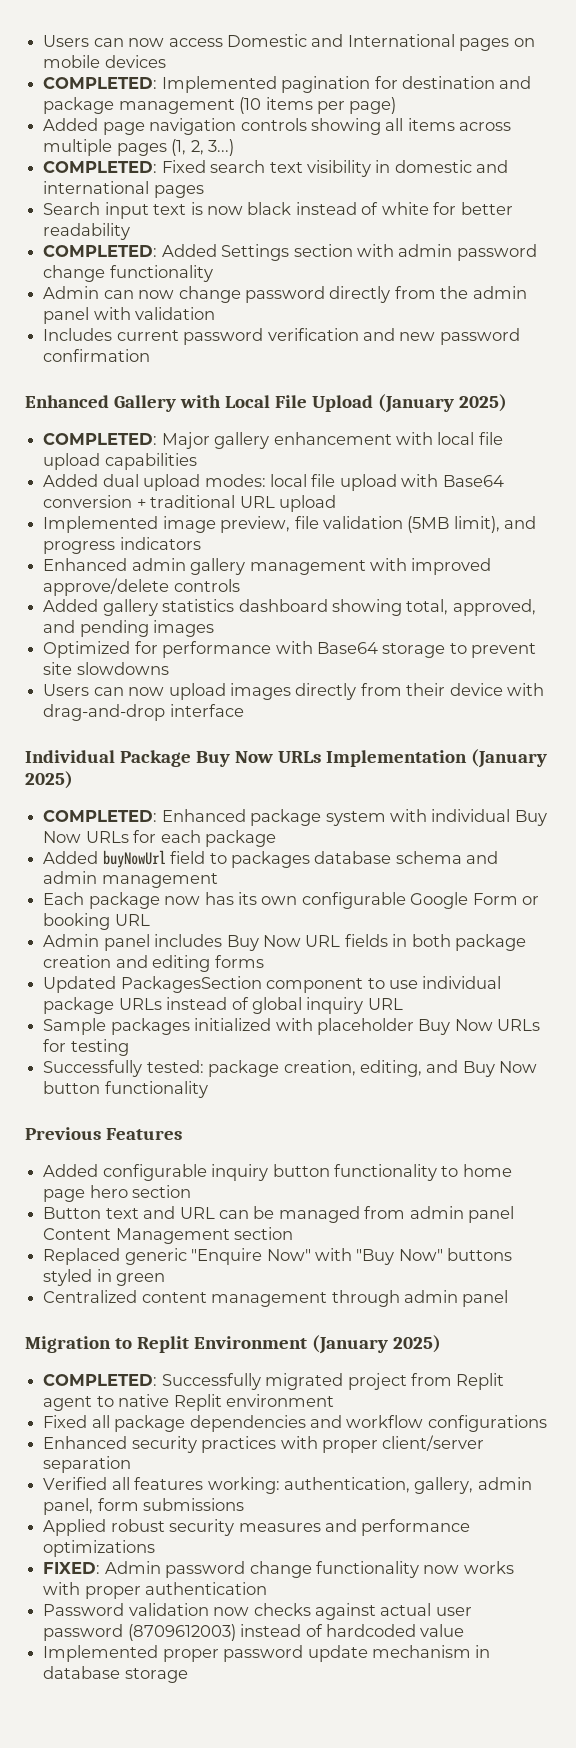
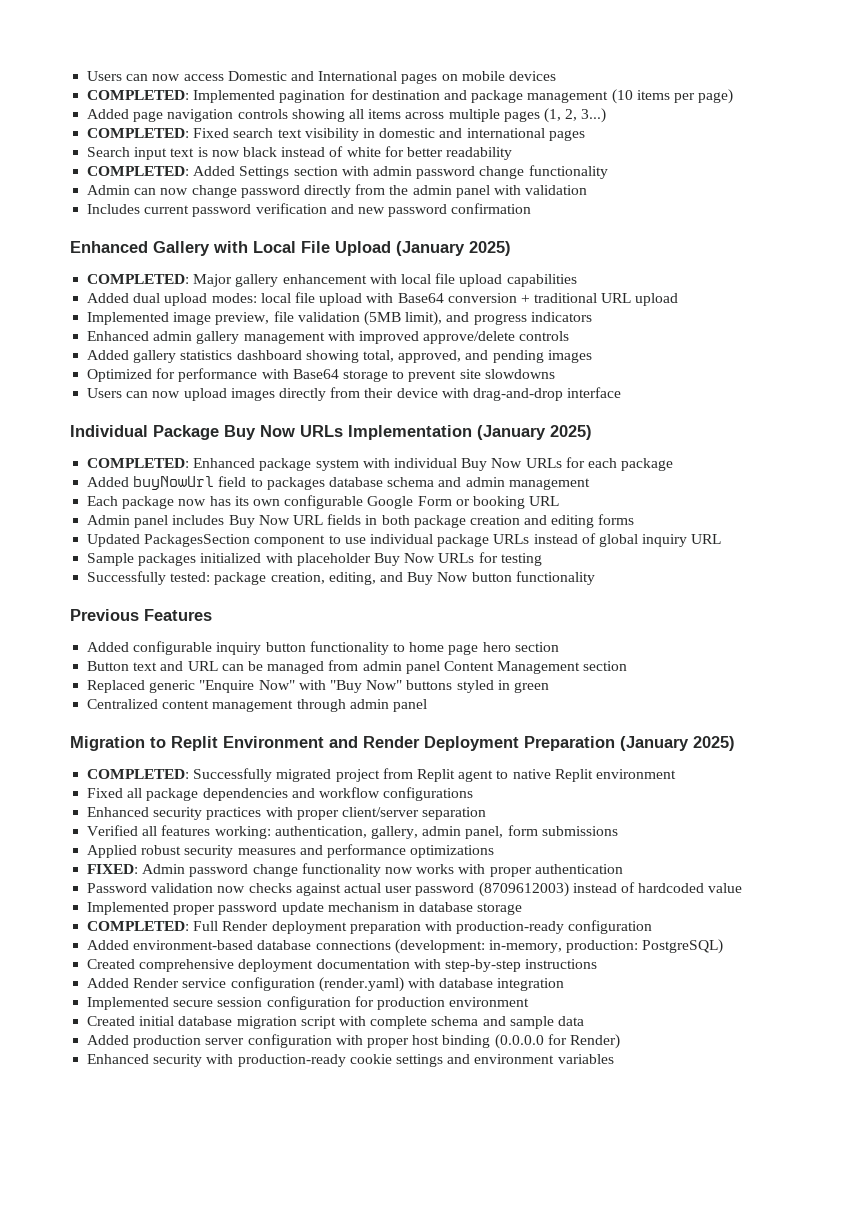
(307, 1342) none -> [329,736,615,751] and Render Deployment Preparation
(188, 1675) none -> [87,920,653,934] [87,939,724,954] [87,959,598,972] [87,977,565,992] [87,996,530,1010] [87,1016,584,1029] [87,1034,620,1049] [87,1054,614,1067] // COMPLETED: Full Render deployment preparation with production-ready configuration // Added environment-based database connections (development: in-memory, production: PostgreSQL) // Created comprehensive deployment documentation with step-by-step instructions // Added Render service configuration (render.yaml) with database integration // Implemented secure session configuration for production environment // Created initial database migration script with complete schema and sample data // Added production server configuration with proper host binding (0.0.0.0 for Render) // Enhanced security with production-ready cookie settings and environment variables

